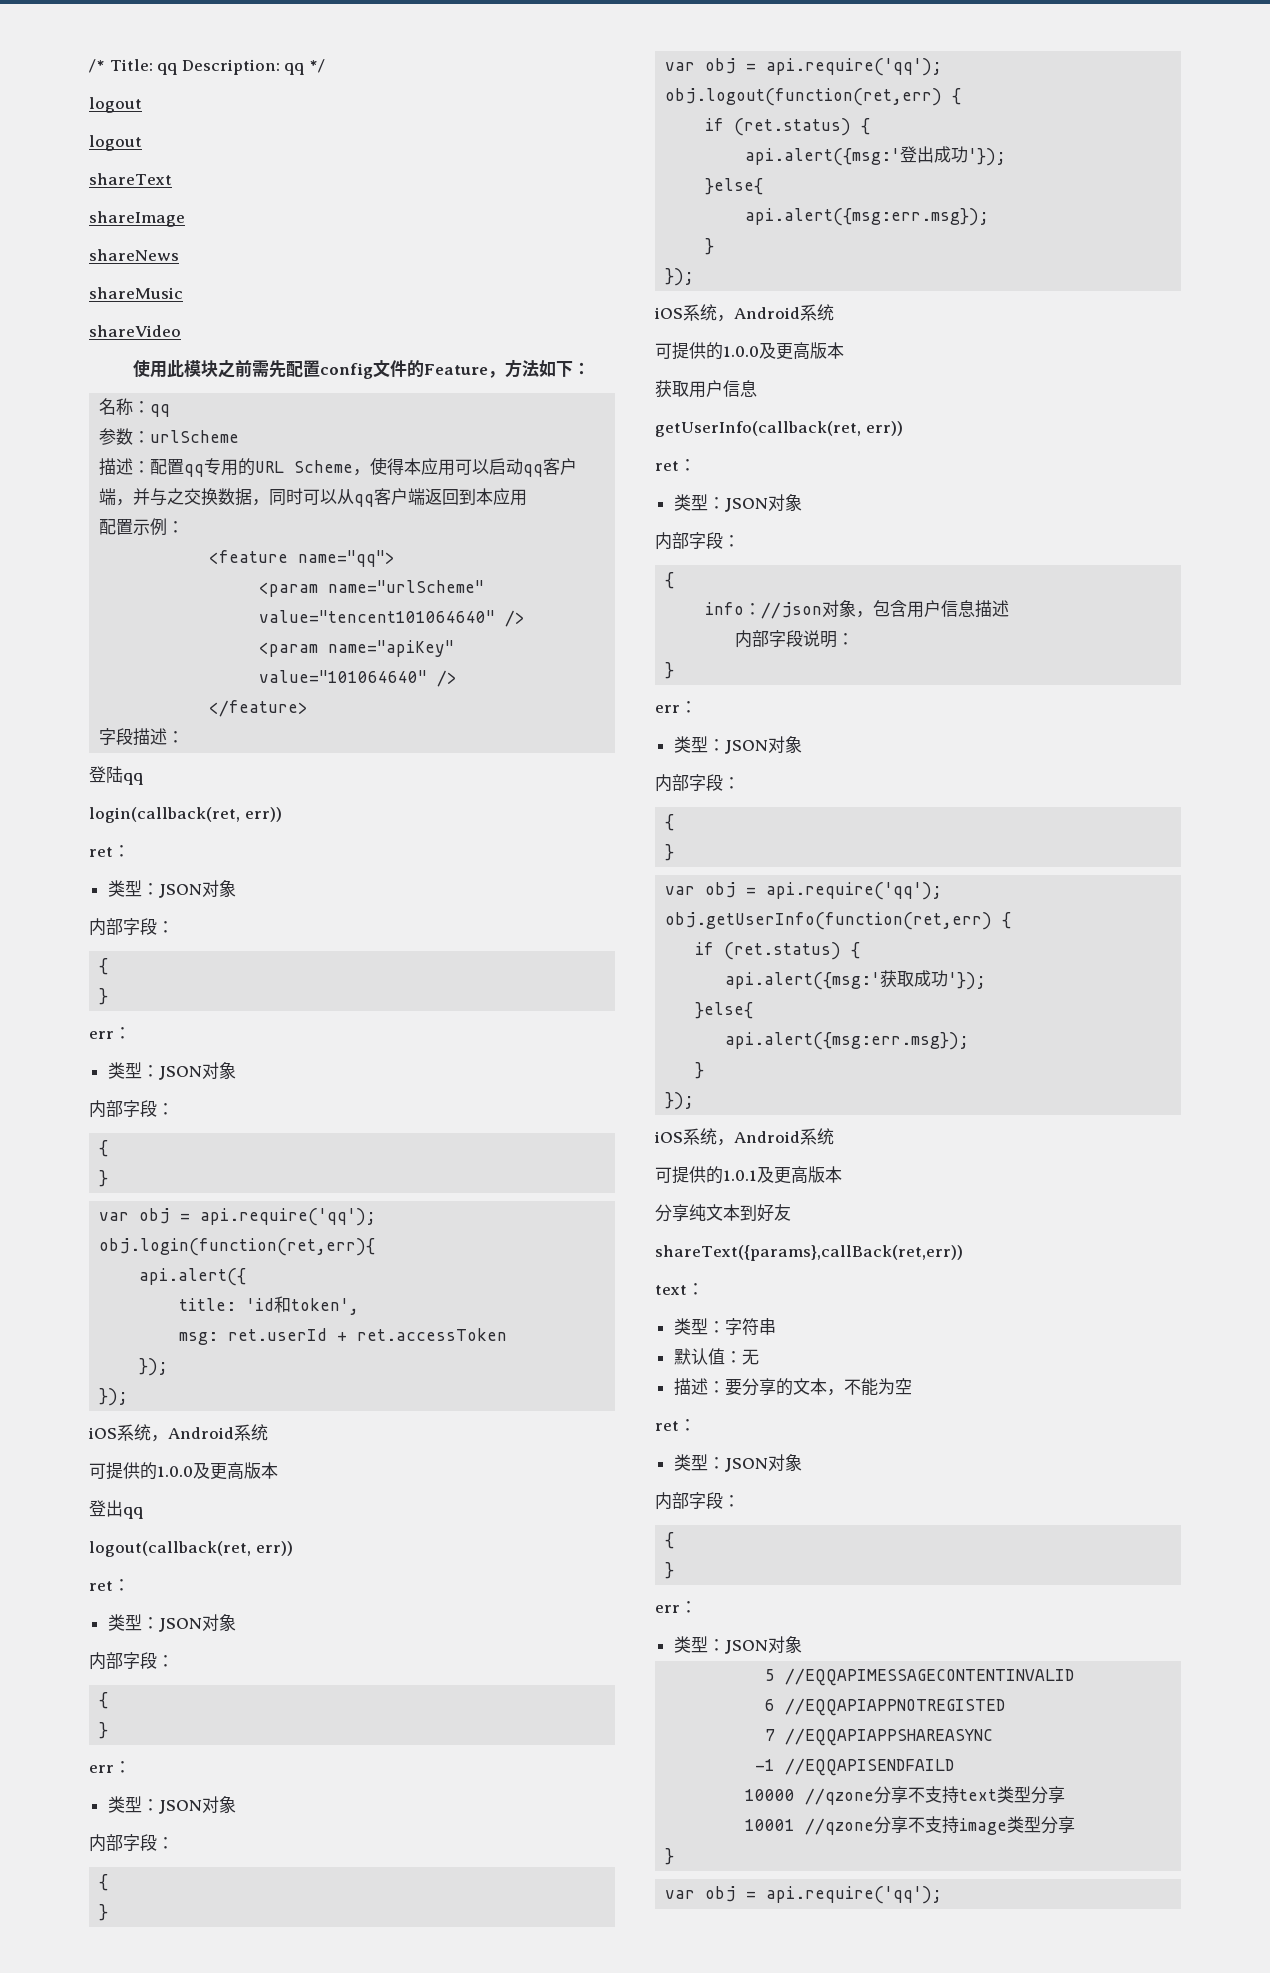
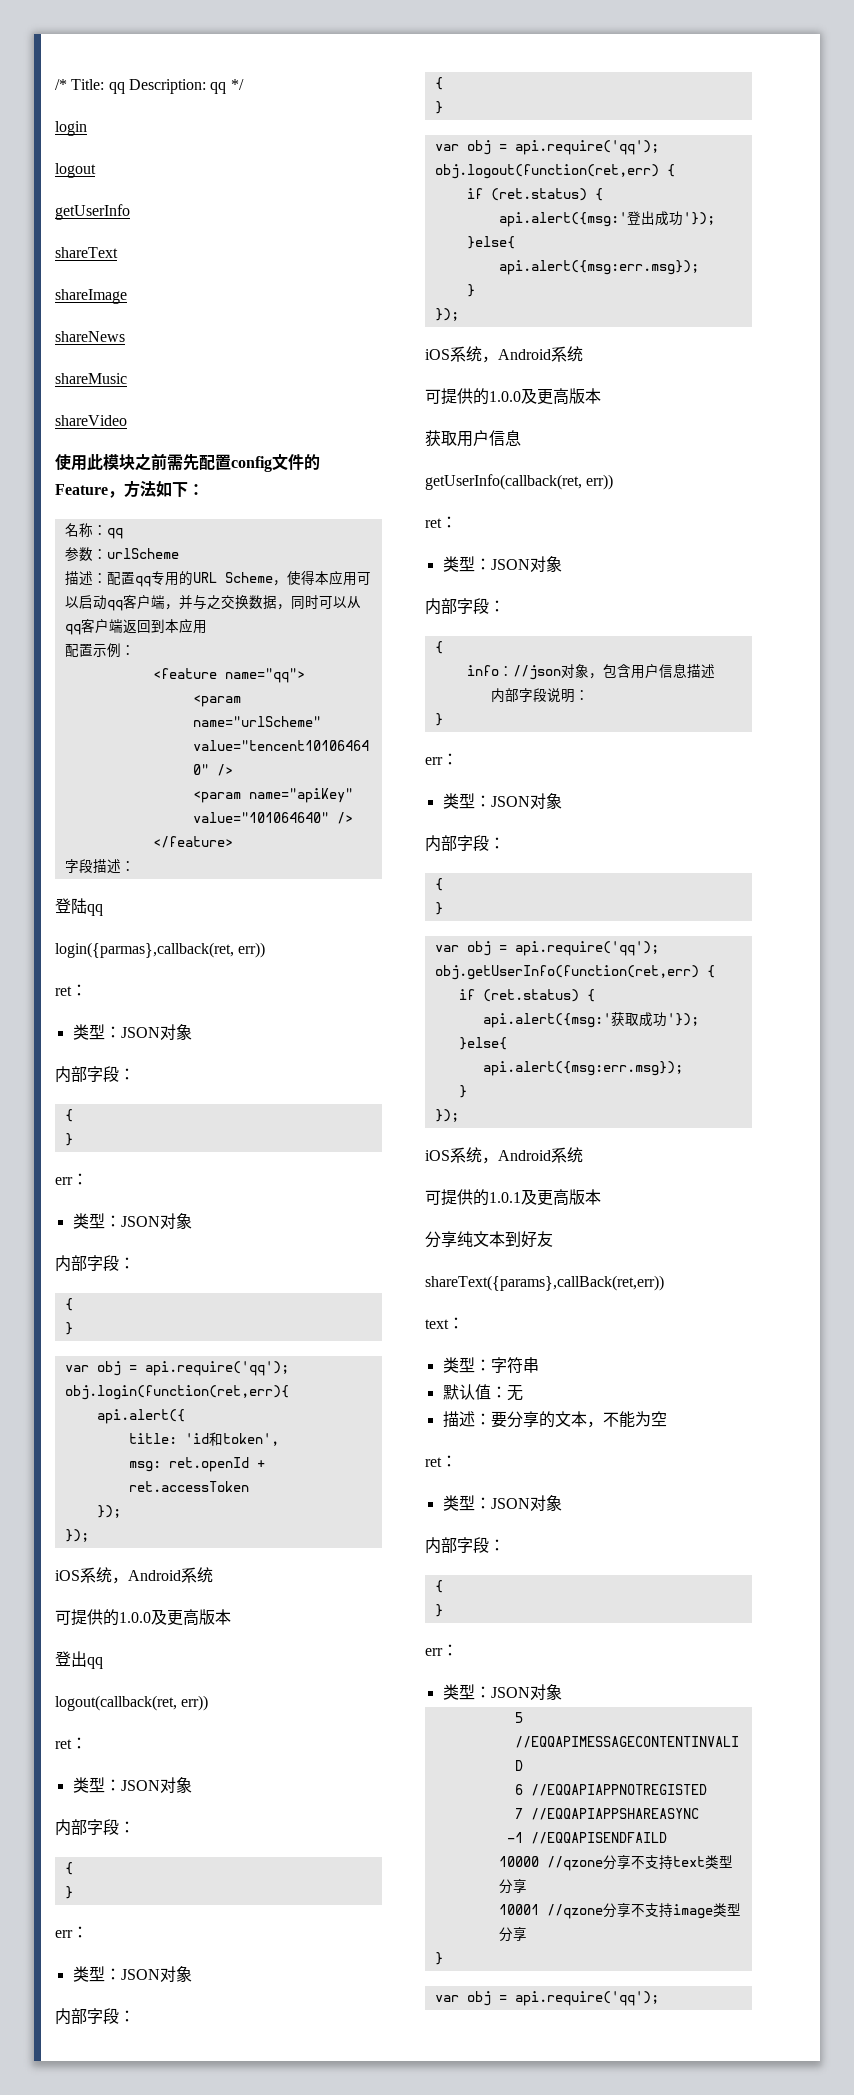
[89,97,142,113] [89,135,142,151] // logout // logout -> [55,121,87,136] [55,163,96,178] [55,204,130,220] // login // logout // getUserInfo
[89,807,240,823] login(callback(ret, -> [55,942,234,958] login({parmas},callback(ret,
[228,1328,328,1341] ret.userId -> [168,1457,249,1472] ret.openId

